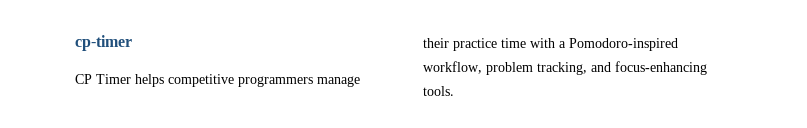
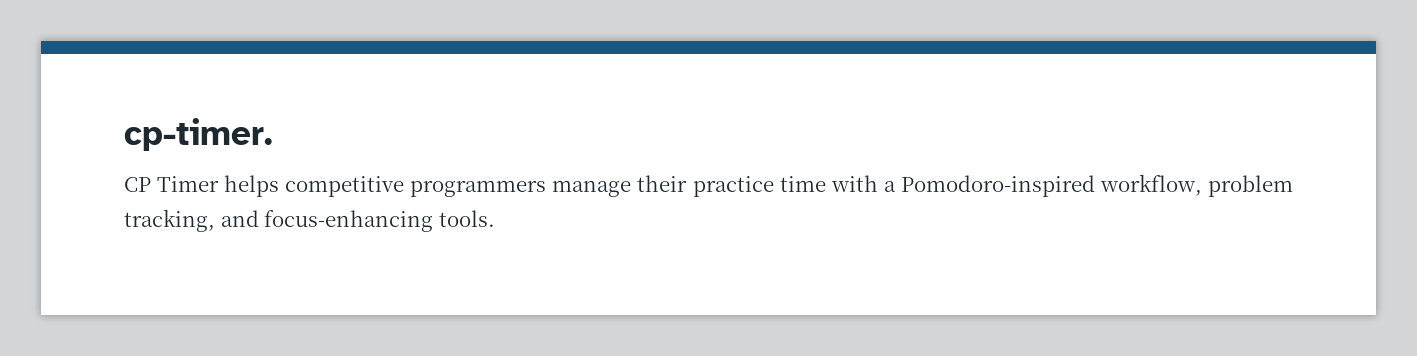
[75,35,132,51] cp-timer -> [124,118,273,151] cp-timer.

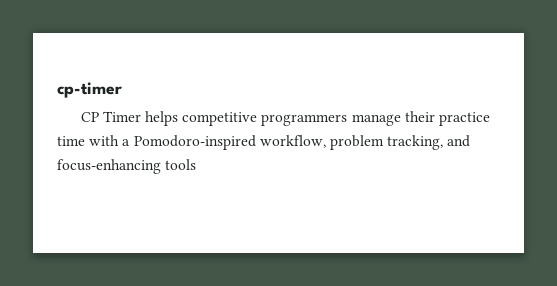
[124,118,273,151] cp-timer. -> [57,82,122,98] cp-timer
[438,210,495,227] tools. -> [165,159,197,170] tools

